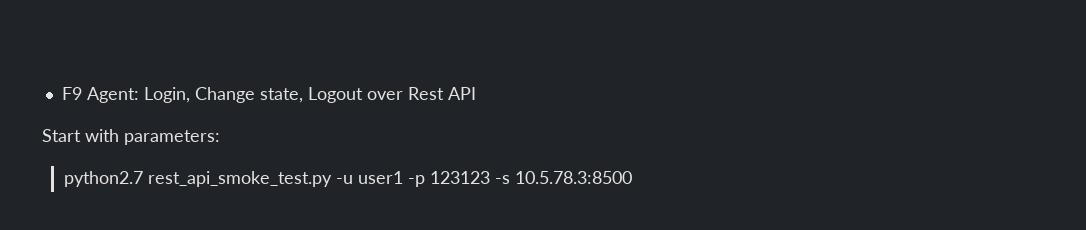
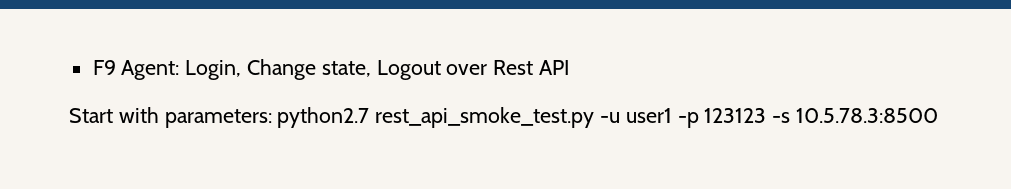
(220, 137) // -> (272, 118) none

